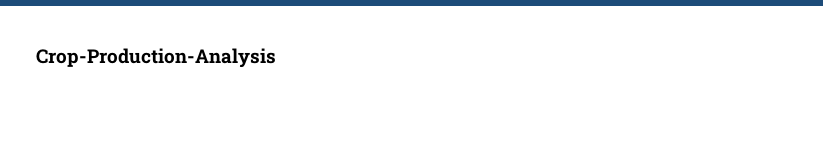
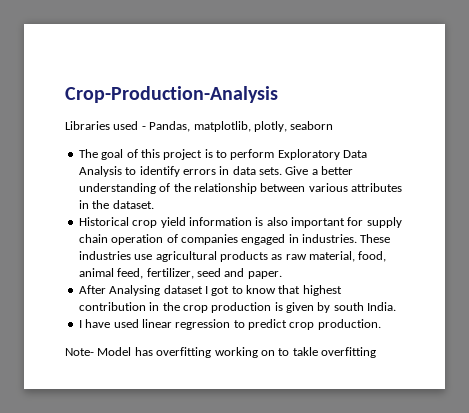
(276, 58) none -> [65,121,334,132] [78,149,368,160] [78,166,354,177] [78,183,402,194] [78,200,154,209] [78,217,402,228] [78,234,391,245] [78,251,387,262] [78,268,282,279] [78,285,342,296] [78,302,397,313] [78,319,381,330] [65,347,376,358] // Libraries used - Pandas, matplotlib, plotly, seaborn // The goal of this project is to perform Exploratory Data Analysis to identify errors in data sets. Give a better understanding of the relationship between various attributes in the dataset. // Historical crop yield information is also important for supply chain operation of companies engaged in industries. These industries use agricultural products as raw material, food, animal feed, fertilizer, seed and paper. // After Analysing dataset I got to know that highest contribution in the crop production is given by south India. // I have used linear regression to predict crop production. // Note- Model has overfitting working on to takle overfitting

